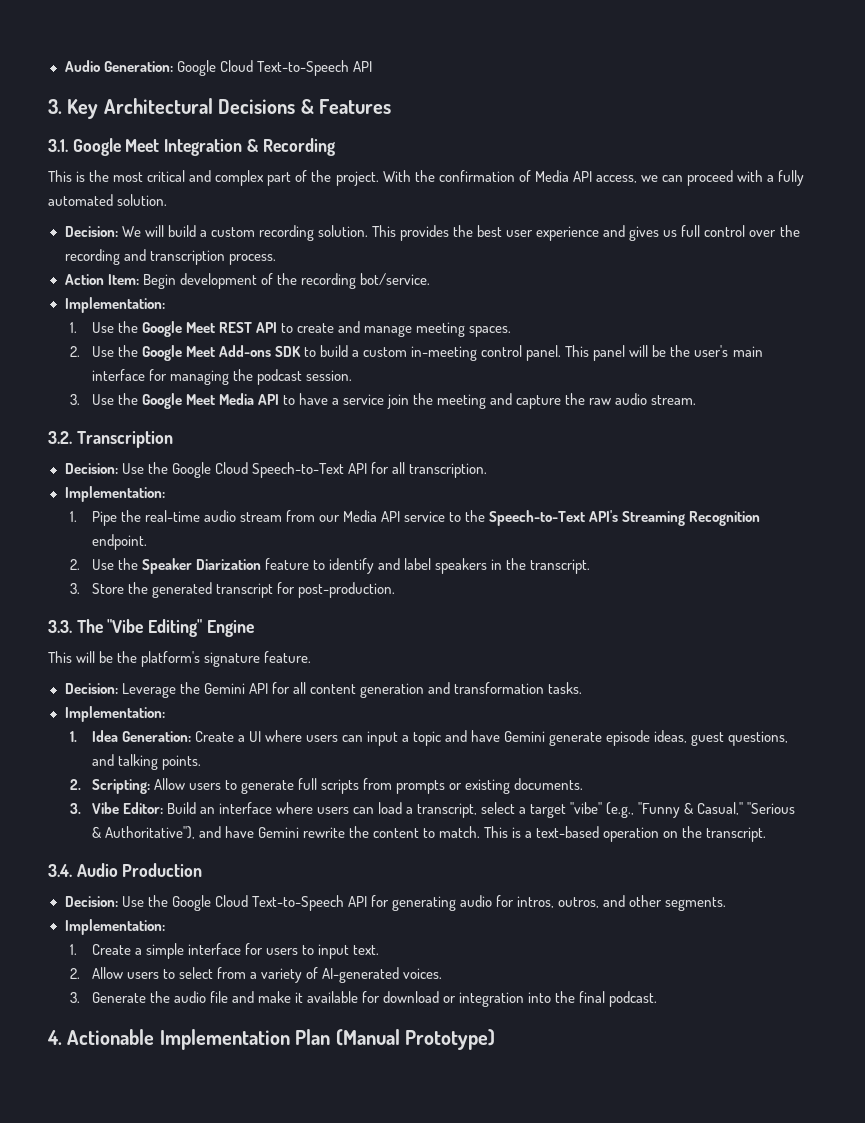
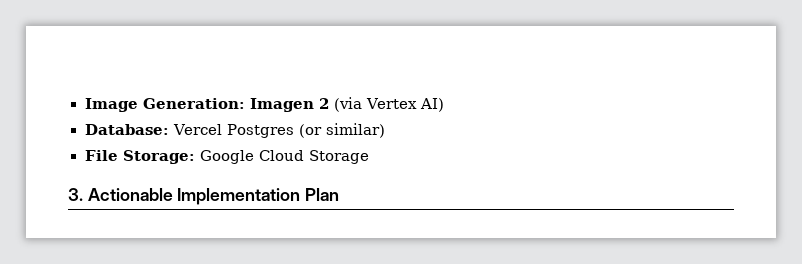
[64,60,372,76] [48,98,391,119] [48,138,335,156] [48,170,805,186] [48,194,168,206] [64,225,800,241] [64,249,276,265] [64,273,430,289] [64,297,165,313] [69,321,512,337] [69,345,763,361] [91,369,352,385] [69,393,697,409] [48,431,173,448] [64,462,487,478] [64,486,165,502] [69,510,761,526] [91,534,147,550] [69,558,591,574] [69,582,395,598] [48,619,254,637] [48,651,312,667] [64,682,583,698] [64,706,165,722] [69,730,789,746] [91,754,201,770] [69,778,584,794] [69,802,796,818] [91,826,767,842] [48,863,203,877] [64,895,727,911] [64,919,165,935] [69,943,379,959] [69,967,442,983] [69,991,658,1007] [47,1030,62,1045] Audio Generation: Google Cloud Text-to-Speech API // 3. Key Architectural Decisions & Features // 3.1. Google Meet Integration & Recording // This is the most critical and complex part of the project. With the confirmation of Media API access, we can proceed with a fully automated solution. // Decision: We will build a custom recording solution. This provides the best user experience and gives us full control over the recording and transcription process. // Action Item: Begin development of the recording bot/service. // Implementation: // 1. Use the Google Meet REST API to create and manage meeting spaces. // 2. Use the Google Meet Add-ons SDK to build a custom in-meeting control panel. This panel will be the user's main interface for managing the podcast session. // 3. Use the Google Meet Media API to have a service join the meeting and capture the raw audio stream. // 3.2. Transcription // Decision: Use the Google Cloud Speech-to-Text API for all transcription. // Implementation: // 1. Pipe the real-time audio stream from our Media API service to the Speech-to-Text API's Streaming Recognition endpoint. // 2. Use the Speaker Diarization feature to identify and label speakers in the transcript. // 3. Store the generated transcript for post-production. // 3.3. The "Vibe Editing" Engine // This will be the platform's signature feature. // Decision: Leverage the Gemini API for all content generation and transformation tasks. // Implementation: // 1. Idea Generation: Create a UI where users can input a topic and have Gemini generate episode ideas, guest questions, and talking points. // 2. Scripting: Allow users to generate full scripts from prompts or existing documents. // 3. Vibe Editor: Build an interface where users can load a transcript, select a target "vibe" (e.g., "Funny & Casual," "Serious & Authoritative"), and have Gemini rewrite the content to match. This is a text-based operation on the transcript. // 3.4. Audio Production // Decision: Use the Google Cloud Text-to-Speech API for generating audio for intros, outros, and other segments. // Implementation: // 1. Create a simple interface for users to input text. // 2. Allow users to select from a variety of AI-generated voices. // 3. Generate the audio file and make it available for download or integration into the final podcast. // 4. -> [84,97,445,112] [84,123,386,138] [84,150,369,164] [68,188,83,201] Image Generation: Imagen 2 (via Vertex AI) // Database: Vercel Postgres (or similar) // File Storage: Google Cloud Storage // 3.
[335,1029,495,1050] (Manual Prototype) -> (340, 194) none

